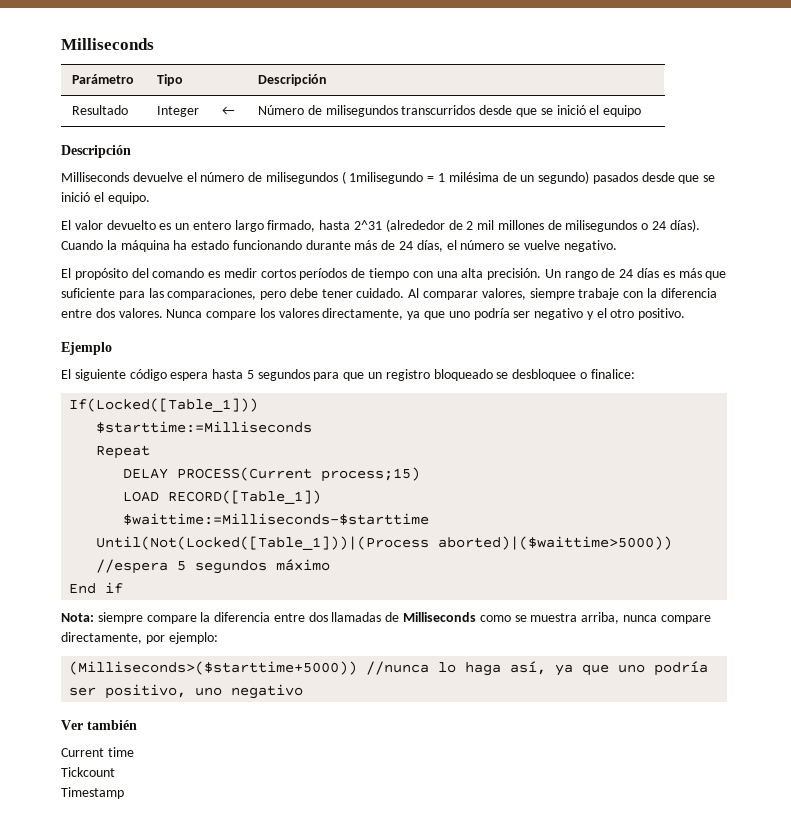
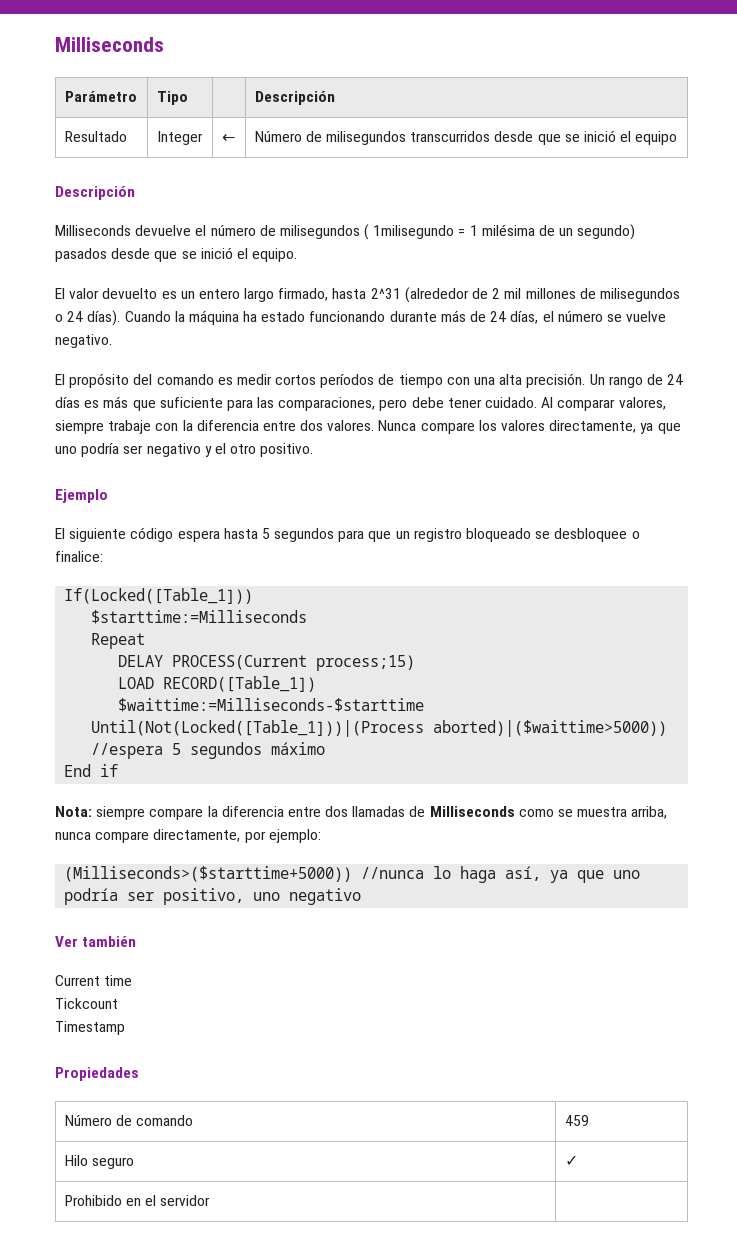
(124, 793) none -> [55,1067,139,1081] [64,1115,194,1126] [564,1115,589,1126] [64,1155,134,1169] [564,1155,578,1166] [64,1195,211,1206] // Propiedades // Número de comando | 459 // Hilo seguro | ✓ // Prohibido en el servidor |

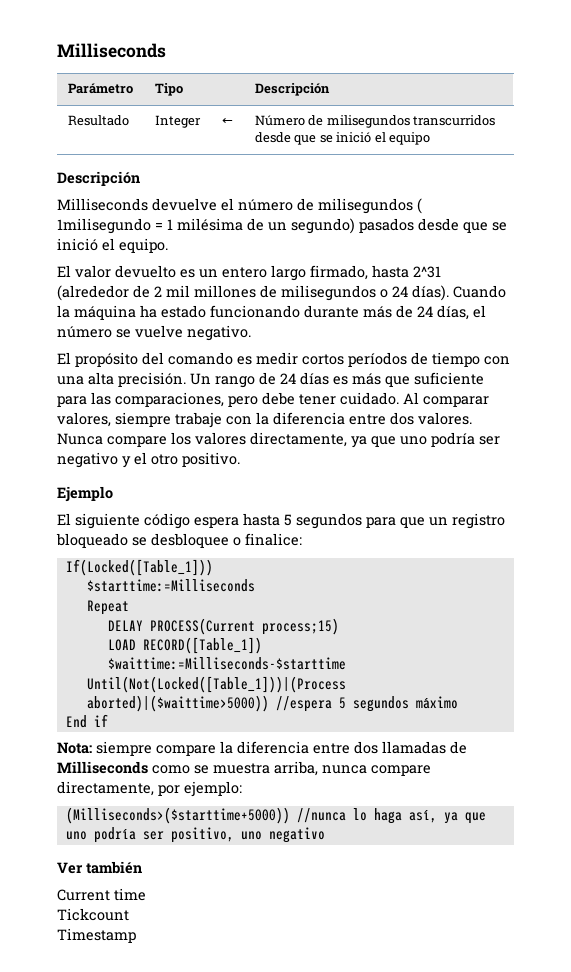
[55,1067,139,1081] [64,1115,194,1126] [564,1115,589,1126] [64,1155,134,1169] [564,1155,578,1166] [64,1195,211,1206] // Propiedades // Número de comando | 459 // Hilo seguro | ✓ // Prohibido en el servidor | -> (136, 935) none

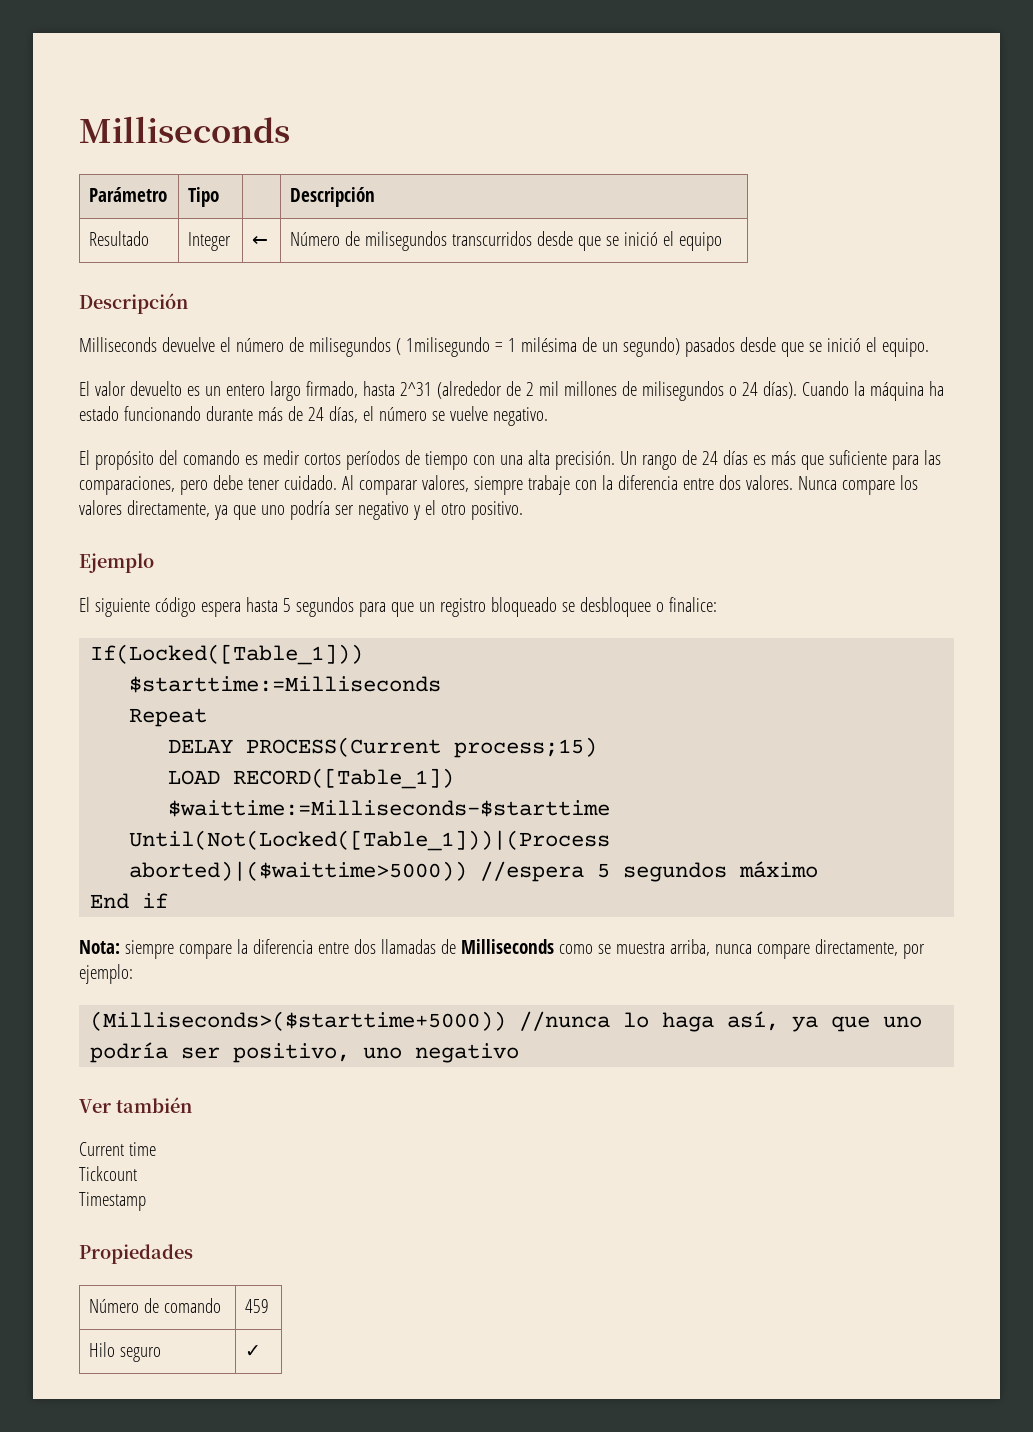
(136, 935) none -> [79,1244,193,1264] [89,1298,222,1313] [245,1299,270,1313] [89,1342,162,1362] [245,1345,262,1357] // Propiedades // Número de comando | 459 // Hilo seguro | ✓

